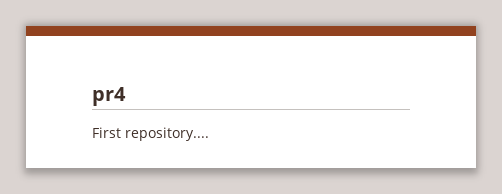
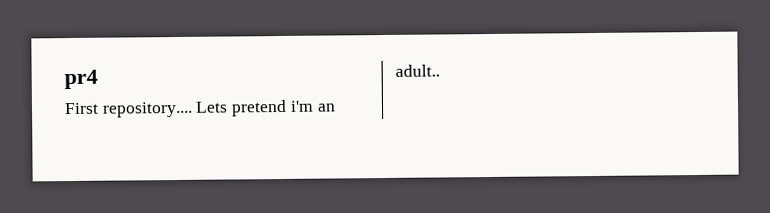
(209, 134) none -> [195,99,336,117] [395,64,440,77] Lets pretend i'm an adult..

